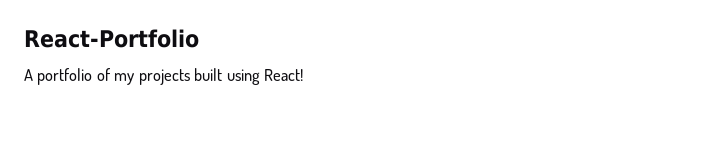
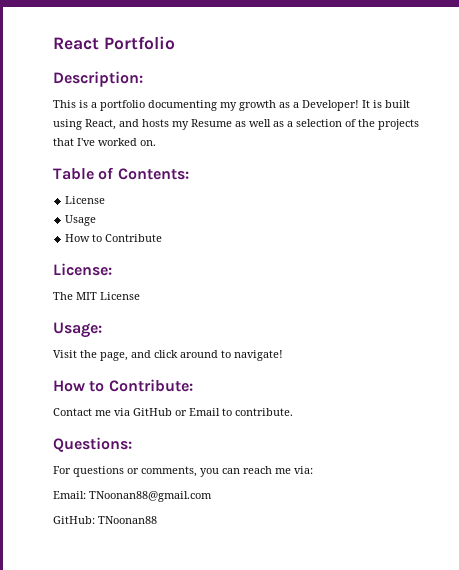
[24,29,199,48] [24,68,304,85] React-Portfolio // A portfolio of my projects built using React! -> [53,36,175,50] [53,71,143,87] [53,100,410,111] [53,119,419,130] [53,138,156,146] [53,167,189,180] [65,196,106,204] [65,215,97,226] [65,234,163,242] [53,263,112,276] [53,292,140,300] [53,322,102,338] [53,350,283,361] [53,379,193,392] [53,408,293,416] [53,437,132,452] [53,466,313,477] [53,491,212,502] [53,516,157,524] React Portfolio // Description: // This is a portfolio documenting my growth as a Developer! It is built using React, and hosts my Resume as well as a selection of the projects that I've worked on. // Table of Contents: // License // Usage // How to Contribute // License: // The MIT License // Usage: // Visit the page, and click around to navigate! // How to Contribute: // Contact me via GitHub or Email to contribute. // Questions: // For questions or comments, you can reach me via: // Email: TNoonan88@gmail.com // GitHub: TNoonan88

